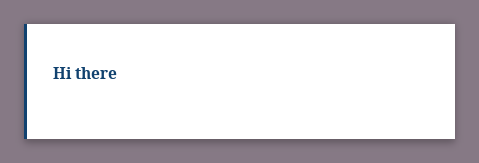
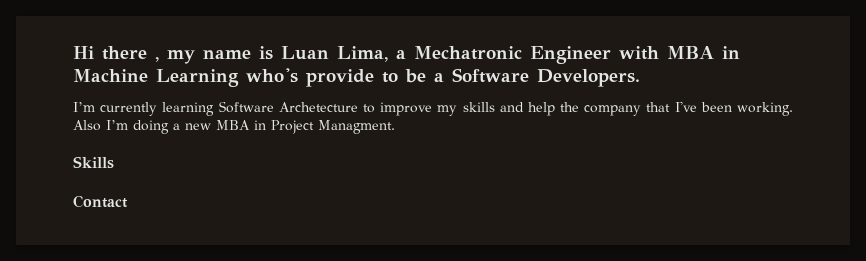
(118, 73) none -> [155,46,740,64] [73,68,640,87] [73,101,793,116] [73,120,395,134] [73,156,114,169] [73,195,128,208] , my name is Luan Lima, a Mechatronic Engineer with MBA in Machine Learning who's provide to be a Software Developers. // I’m currently learning Software Archetecture to improve my skills and help the company that I've been working. Also I’m doing a new MBA in Project Managment. // Skills // Contact

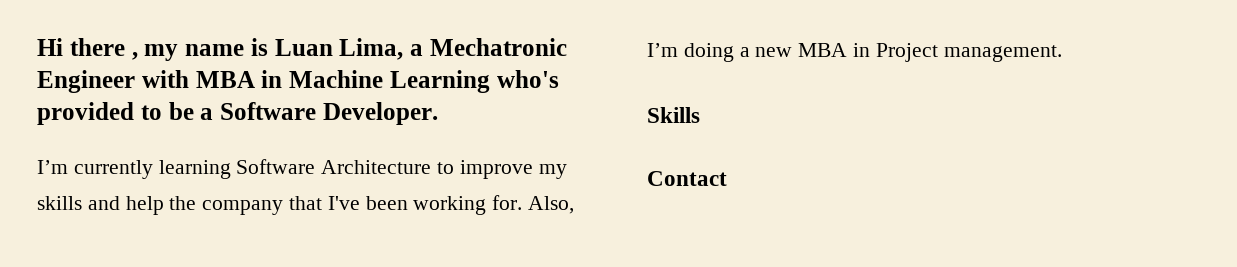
[306,69,374,87] provide -> [37,102,134,125] provided
[537,69,640,87] Developers. -> [322,102,438,125] Developer.
[278,102,358,112] Archetecture -> [321,160,432,174] Architecture
[737,102,793,116] [73,120,101,131] working. Also -> [413,195,575,215] working for. Also,
[318,120,395,134] Managment. -> [943,45,1062,62] management.

